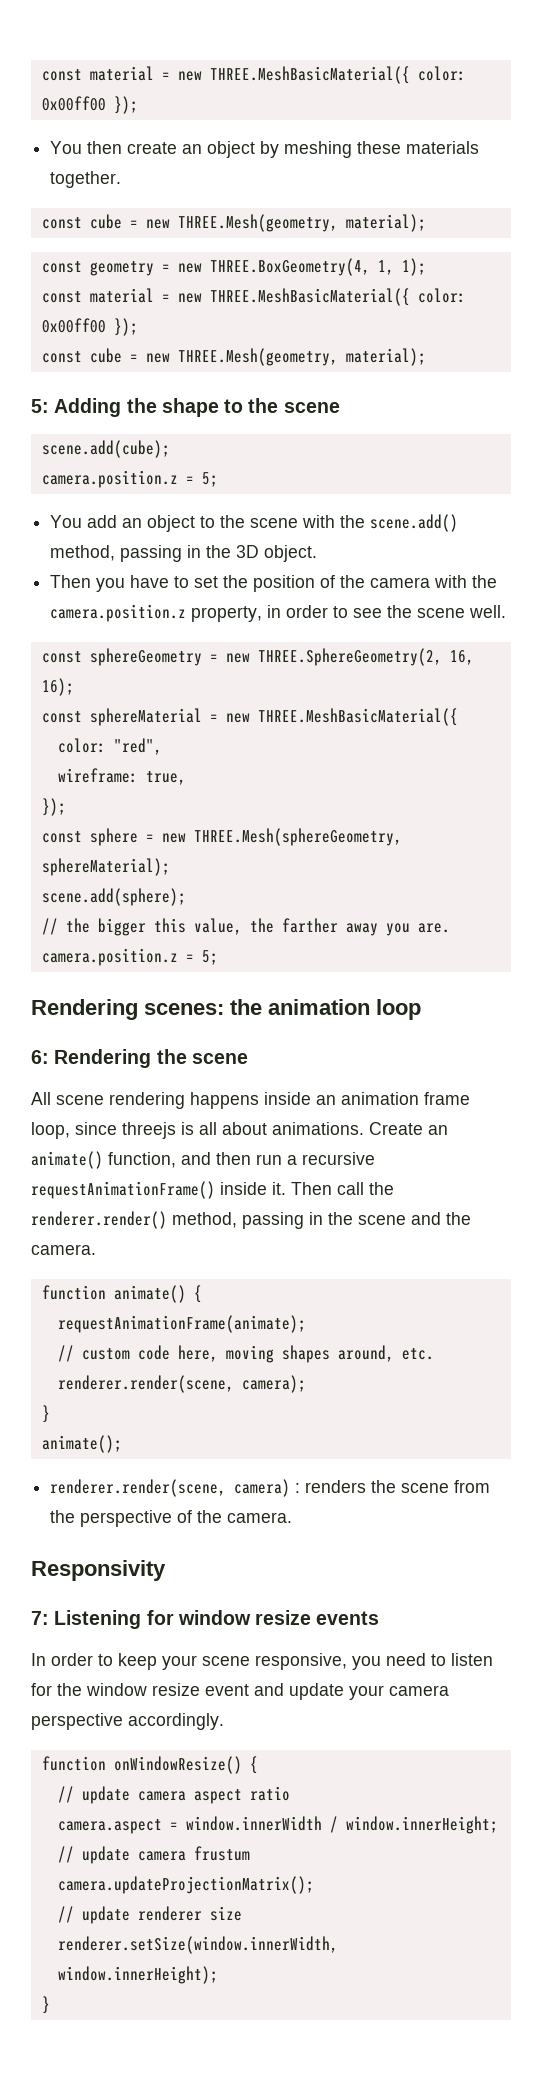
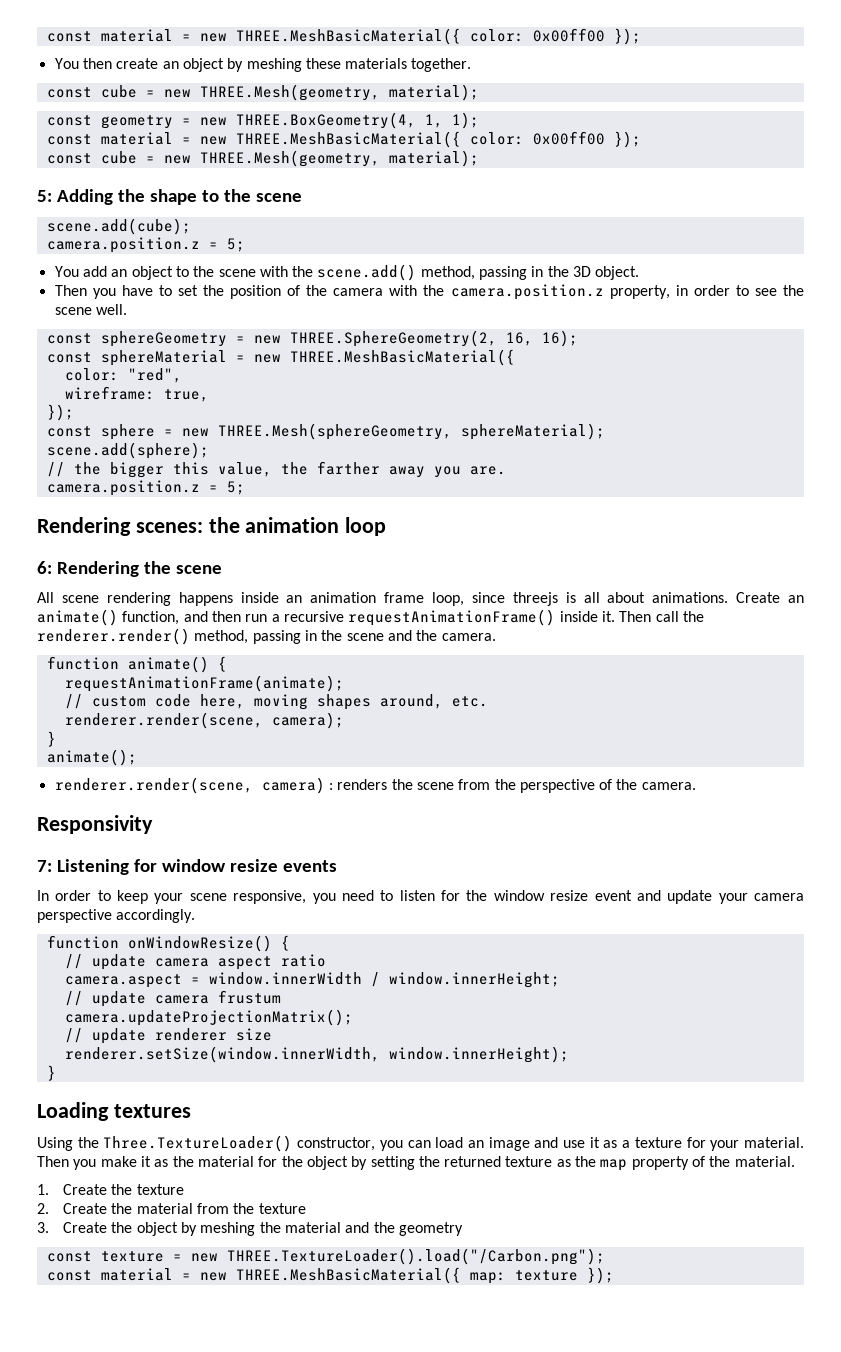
(50, 2005) none -> [37,1102,191,1121] [37,1135,805,1152] [37,1156,795,1171] [37,1184,184,1195] [37,1203,306,1214] [37,1222,463,1236] [46,1248,605,1265] [46,1267,614,1284] // Loading textures // Using the Three.TextureLoader() constructor, you can load an image and use it as a texture for your material. Then you make it as the material for the object by setting the returned texture as the map property of the material. // 1. Create the texture // 2. Create the material from the texture // 3. Create the object by meshing the material and the geometry // const texture = new THREE.TextureLoader().load("/Carbon.png"); // const material = new THREE.MeshBasicMaterial({ map: texture });

